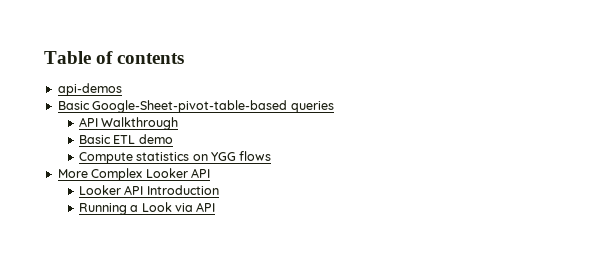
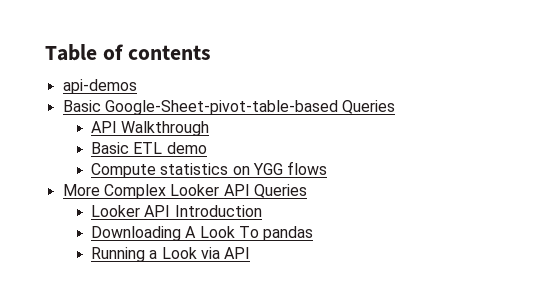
[290,101,334,113] queries -> [342,100,396,114] Queries
(210, 173) none -> [253,184,307,198] Queries
(219, 190) none -> [91,226,314,241] // Downloading A Look To pandas

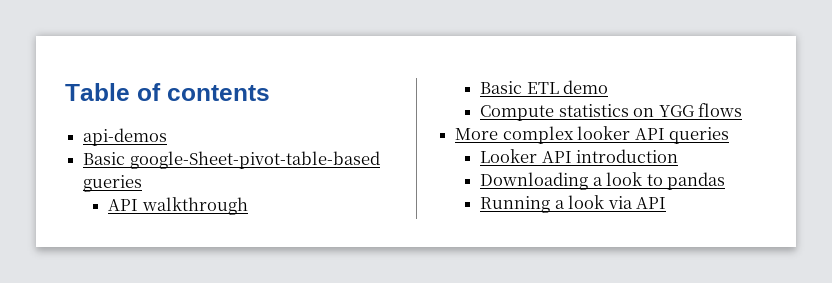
[104,100,396,115] [91,121,210,136] Google-Sheet-pivot-table-based Queries // API Walkthrough -> [129,151,380,169] [83,175,143,192] [108,197,248,215] google-Sheet-pivot-table-based gueries // API walkthrough
[103,184,307,199] [91,205,262,217] Complex Looker API Queries // Looker API Introduction -> [502,126,729,144] [480,149,679,163] complex looker API queries // Looker API introduction
[185,226,260,238] A Look To -> [592,172,663,186] a look to
[161,247,197,259] Look -> [568,195,605,209] look

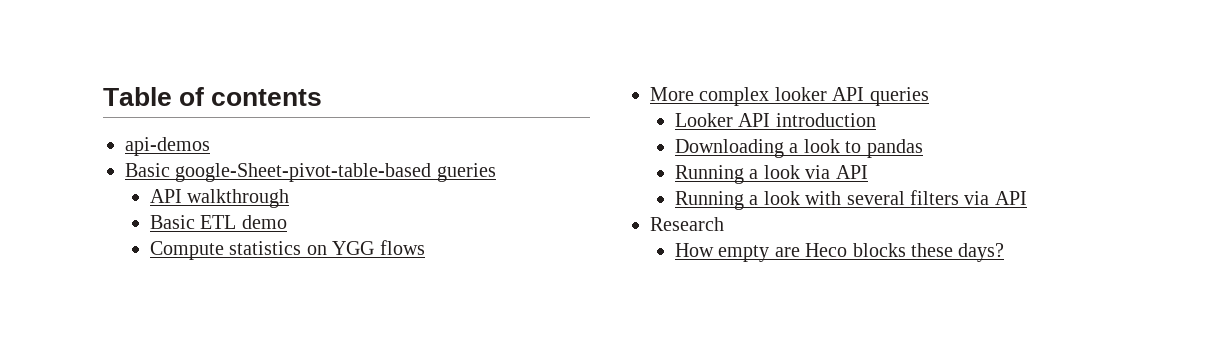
(667, 203) none -> [674,190,1027,210] [650,217,724,231] [674,243,1005,262] // Running a look with several filters via API // Research // How empty are Heco blocks these days?

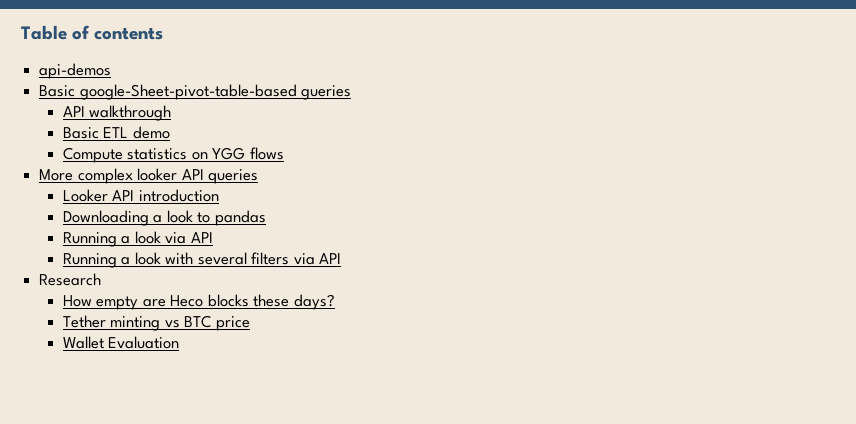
(1005, 252) none -> [62,315,250,331] [62,336,180,349] // Tether minting vs BTC price // Wallet Evaluation

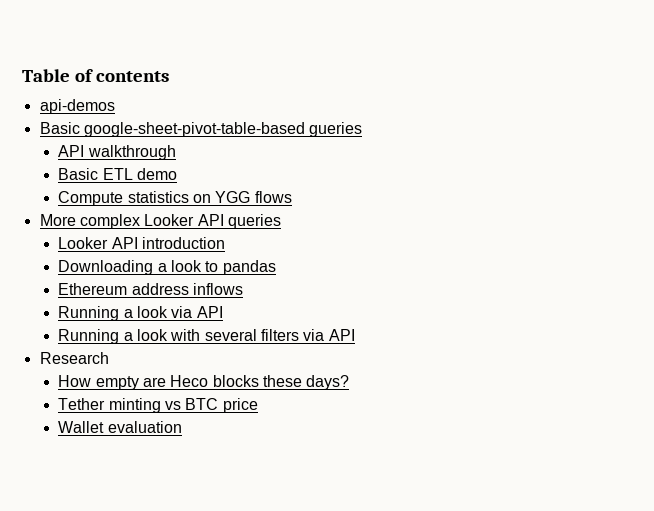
[79,84,297,100] google-Sheet-pivot-table-based -> [83,122,305,137] google-sheet-pivot-table-based
[137,168,178,181] looker -> [144,214,195,226] Looker
(266, 218) none -> [58,283,244,295] // Ethereum address inflows
[108,336,180,349] Evaluation -> [107,421,182,433] evaluation

